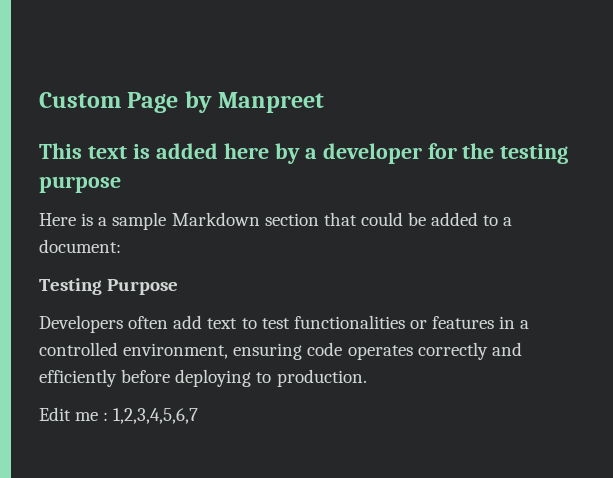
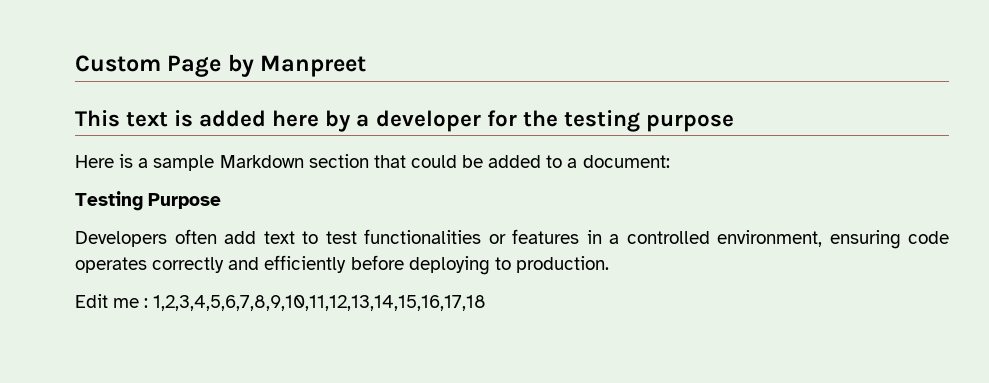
[113,408,199,424] 1,2,3,4,5,6,7 -> [153,295,487,311] 1,2,3,4,5,6,7,8,9,10,11,12,13,14,15,16,17,18

